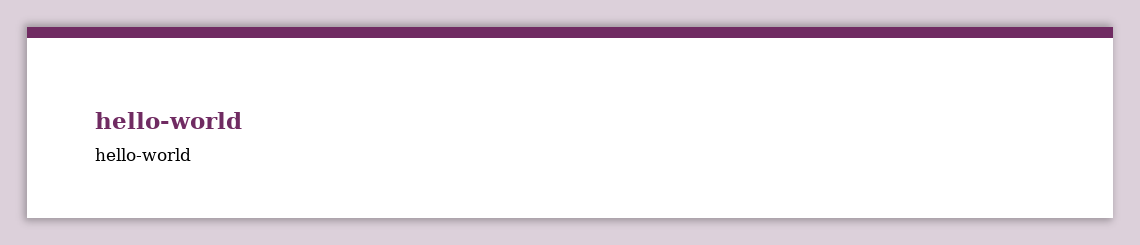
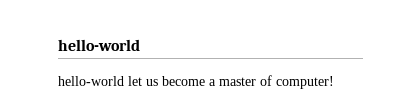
(191, 154) none -> [128,75,334,89] let us become a master of computer!

